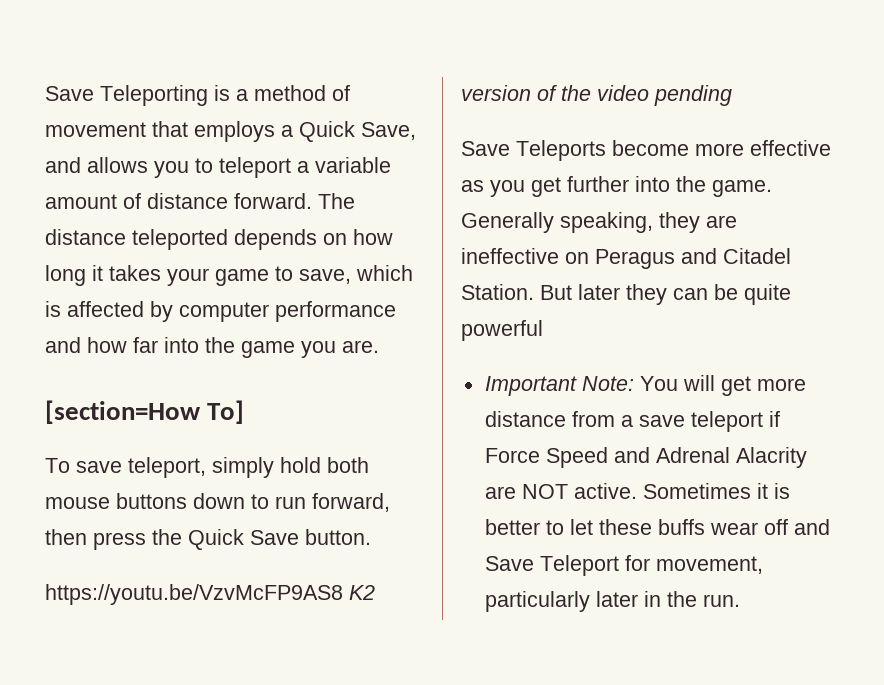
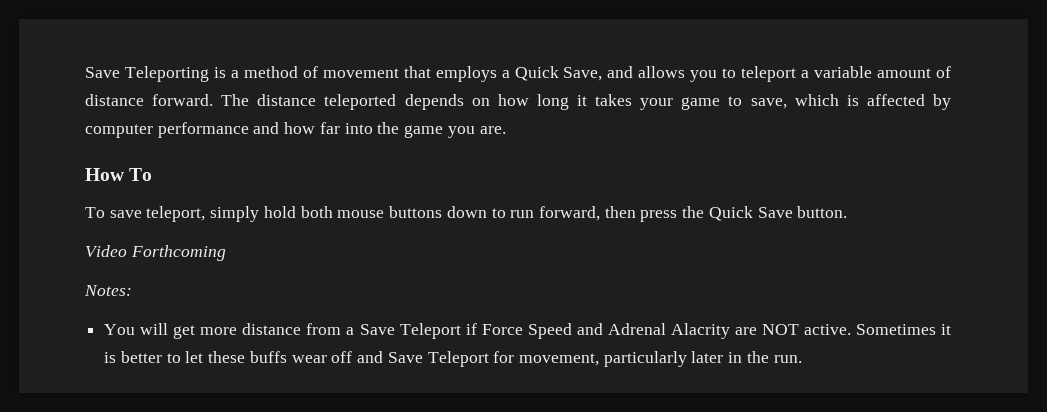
[45,400,245,424] [section=How To] -> [85,168,153,181] How To
[45,584,375,605] [461,85,732,106] [461,140,831,161] [461,176,772,197] [461,212,737,233] [461,248,791,269] [461,284,791,305] [461,320,543,341] [484,376,634,396] https://youtu.be/VzvMcFP9AS8 K2 version of the video pending // Save Teleports become more effective as you get further into the game. Generally speaking, they are ineffective on Peragus and Citadel Station. But later they can be quite powerful // Important Note: -> [85,245,226,261] [84,285,132,296] Video Forthcoming // Notes: //
[638,411,763,432] save teleport -> [359,323,461,339] Save Teleport

